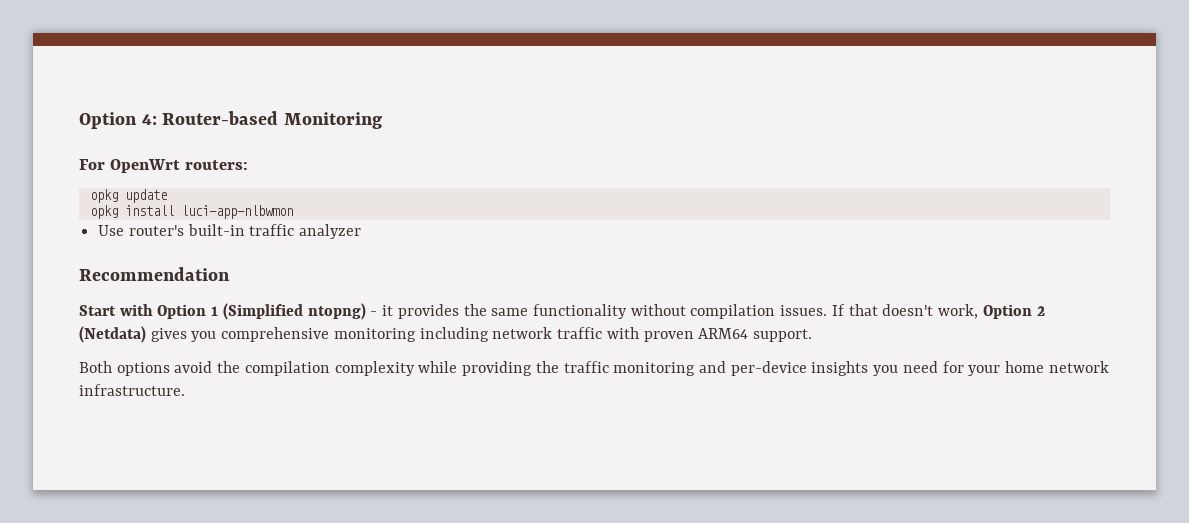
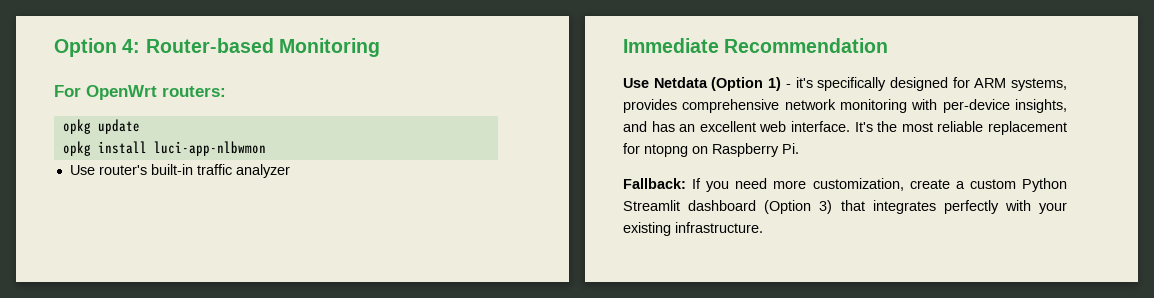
(362, 231) none -> [623,38,719,53] Immediate
[79,303,1045,320] [79,326,812,343] [79,361,1109,376] Start with Option 1 (Simplified ntopng) - it provides the same functionality without compilation issues. If that doesn't work, Option 2 (Netdata) gives you comprehensive monitoring including network traffic with proven ARM64 support. // Both options avoid the compilation complexity while providing the traffic monitoring and per-device insights you need for your home network -> [623,77,1067,91] [623,99,1067,113] [623,121,1067,135] [623,143,799,157] [623,178,1067,192] [623,200,1067,214] [623,222,671,236] Use Netdata (Option 1) - it's specifically designed for ARM systems, provides comprehensive network monitoring with per-device insights, and has an excellent web interface. It's the most reliable replacement for ntopng on Raspberry Pi. // Fallback: If you need more customization, create a custom Python Streamlit dashboard (Option 3) that integrates perfectly with your existing

